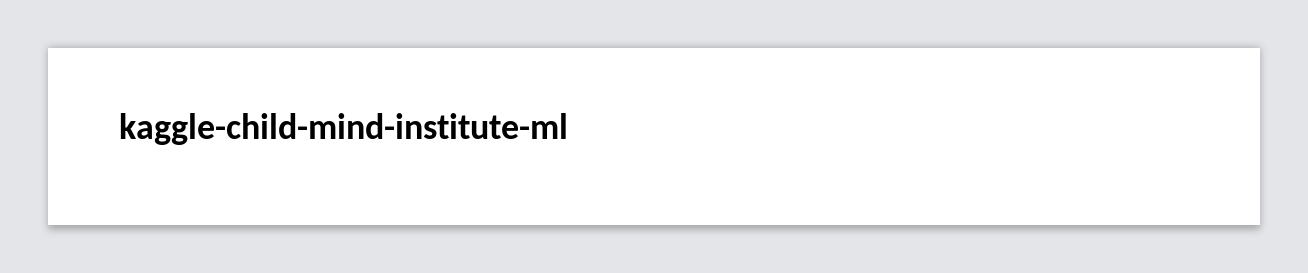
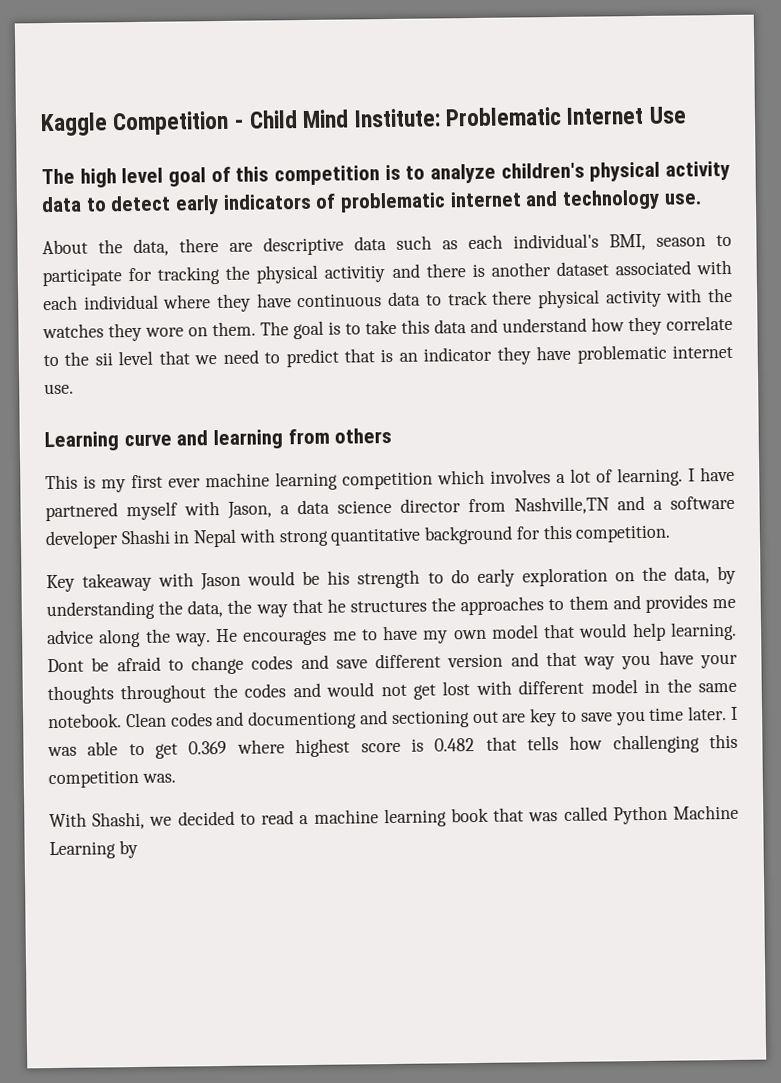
[119,113,568,145] kaggle-child-mind-institute-ml -> [40,106,687,137] [41,160,731,188] [41,189,702,215] [42,233,732,257] [42,259,732,287] [43,287,734,313] [42,315,733,342] [43,344,733,368] [44,383,74,395] [44,427,393,452] [45,466,735,493] [45,495,735,522] [45,524,672,550] [46,565,737,593] [46,594,736,621] [47,621,737,648] [47,650,738,675] [47,678,738,705] [48,706,738,730] [47,733,738,759] [48,770,176,789] [49,804,739,830] [49,840,138,860] Kaggle Competition - Child Mind Institute: Problematic Internet Use // The high level goal of this competition is to analyze children's physical activity data to detect early indicators of problematic internet and technology use. // About the data, there are descriptive data such as each individual's BMI, season to participate for tracking the physical activitiy and there is another dataset associated with each individual where they have continuous data to track there physical activity with the watches they wore on them. The goal is to take this data and understand how they correlate to the sii level that we need to predict that is an indicator they have problematic internet use. // Learning curve and learning from others // This is my first ever machine learning competition which involves a lot of learning. I have partnered myself with Jason, a data science director from Nashville,TN and a software developer Shashi in Nepal with strong quantitative background for this competition. // Key takeaway with Jason would be his strength to do early exploration on the data, by understanding the data, the way that he structures the approaches to them and provides me advice along the way. He encourages me to have my own model that would help learning. Dont be afraid to change codes and save different version and that way you have your thoughts throughout the codes and would not get lost with different model in the same notebook. Clean codes and documentiong and sectioning out are key to save you time later. I was able to get 0.369 where highest score is 0.482 that tells how challenging this competition was. // With Shashi, we decided to read a machine learning book that was called Python Machine Learning by

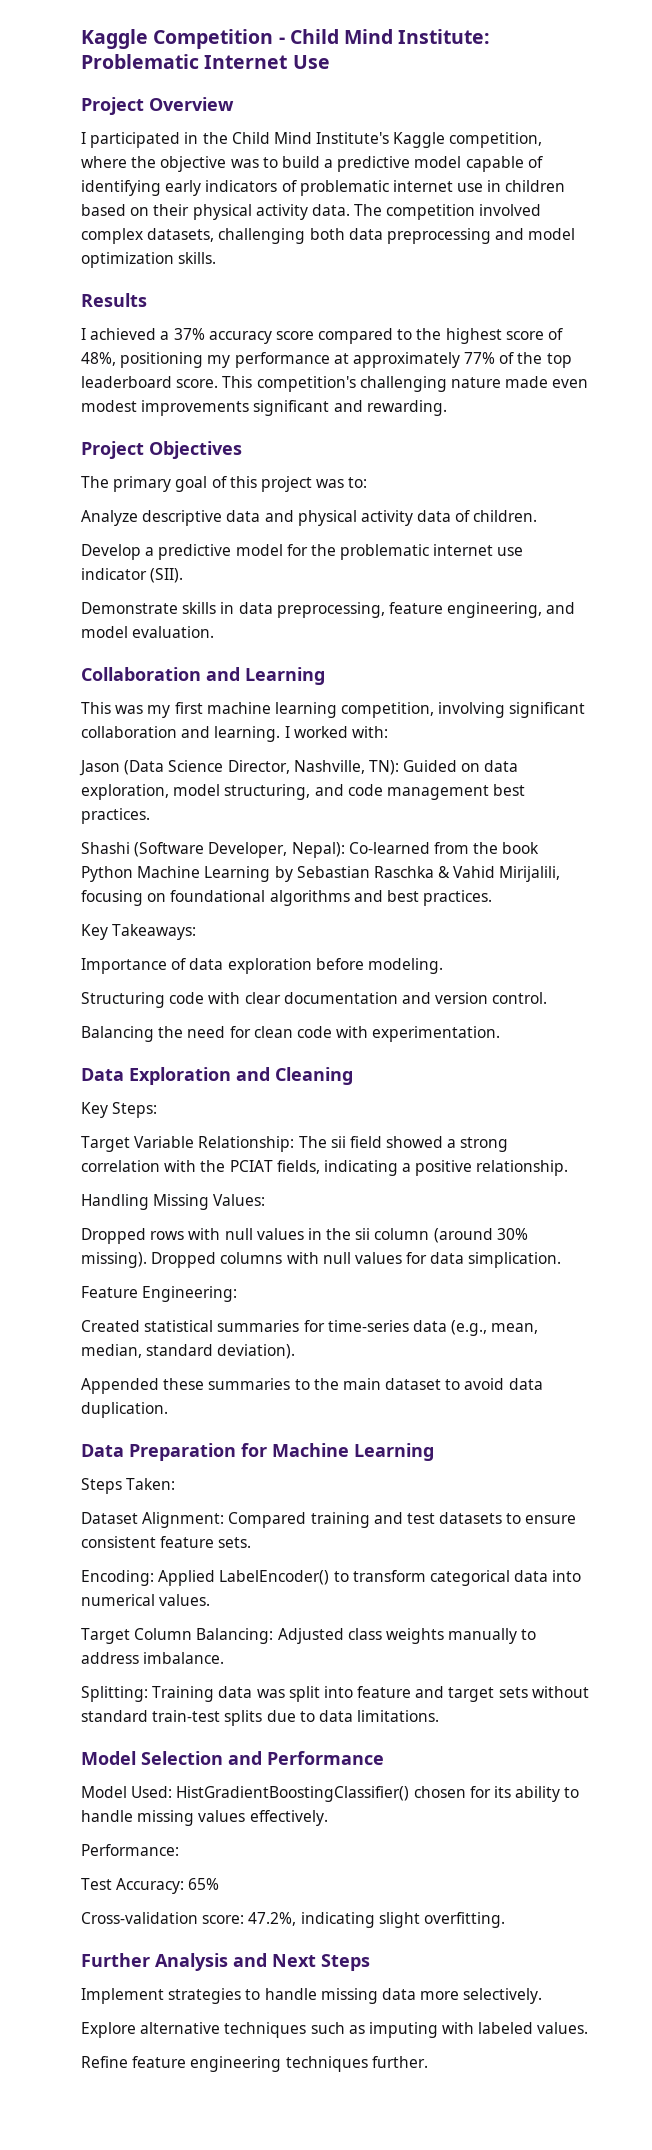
[41,160,731,188] [41,195,172,213] The high level goal of this competition is to analyze children's physical activity data to detect -> [81,97,234,115] [81,132,543,148] [81,156,543,172] [81,180,161,196] Project Overview // I participated in the Child Mind Institute's Kaggle competition, where the objective was to build a predictive model capable of identifying
[525,189,702,210] [42,233,732,257] [42,259,732,287] [43,287,734,313] [42,315,733,342] [43,344,733,368] [44,383,74,395] [44,427,393,452] [45,474,96,490] and technology use. // About the data, there are descriptive data such as each individual's BMI, season to participate for tracking the physical activitiy and there is another dataset associated with each individual where they have continuous data to track there physical activity with the watches they wore on them. The goal is to take this data and understand how they correlate to the sii level that we need to predict that is an indicator they have problematic internet use. // Learning curve and learning from others // This is -> [457,180,566,192] [81,204,542,220] [81,228,576,244] [81,252,217,268] [81,293,147,307] [81,328,564,344] [81,352,572,368] [81,376,589,392] [81,400,447,416] [81,441,242,459] [81,476,368,492] [81,510,538,526] [81,544,524,560] [81,568,184,583] [81,602,576,618] [81,626,215,638] [81,667,325,685] [81,702,144,714] use in children based on their physical activity data. The competition involved complex datasets, challenging both data preprocessing and model optimization skills. // Results // I achieved a 37% accuracy score compared to the highest score of 48%, positioning my performance at approximately 77% of the top leaderboard score. This competition's challenging nature made even modest improvements significant and rewarding. // Project Objectives // The primary goal of this project was to: // Analyze descriptive data and physical activity data of children. // Develop a predictive model for the problematic internet use indicator (SII). // Demonstrate skills in data preprocessing, feature engineering, and model evaluation. // Collaboration and Learning // This was
[168,466,735,491] [45,495,735,522] [45,524,672,550] [46,565,737,593] [46,594,736,621] [47,621,737,648] [47,650,738,675] [47,678,738,705] [48,706,738,730] [47,733,738,759] [48,770,176,789] [49,804,739,830] [49,840,138,860] ever machine learning competition which involves a lot of learning. I have partnered myself with Jason, a data science director from Nashville,TN and a software developer Shashi in Nepal with strong quantitative background for this competition. // Key takeaway with Jason would be his strength to do early exploration on the data, by understanding the data, the way that he structures the approaches to them and provides me advice along the way. He encourages me to have my own model that would help learning. Dont be afraid to change codes and save different version and that way you have your thoughts throughout the codes and would not get lost with different model in the same notebook. Clean codes and documentiong and sectioning out are key to save you time later. I was able to get 0.369 where highest score is 0.482 that tells how challenging this competition was. // With Shashi, we decided to read a machine learning book that was called Python Machine Learning by -> [206,702,586,718] [81,726,388,742] [79,760,519,776] [81,784,526,800] [81,808,150,824] [81,842,540,858] [81,866,561,882] [81,890,493,906] [81,924,197,940] [81,958,443,974] [81,992,548,1008] [81,1026,501,1042] [81,1067,353,1085] [81,1102,158,1118] [81,1136,509,1152] [81,1160,569,1176] [81,1194,266,1210] [81,1228,528,1244] [81,1252,562,1268] [81,1286,238,1302] [81,1320,539,1336] [81,1344,296,1359] [81,1378,543,1394] [81,1402,168,1418] [81,1443,434,1461] [81,1478,176,1494] [81,1512,577,1528] [81,1536,252,1548] [81,1570,582,1586] [81,1594,211,1606] [81,1628,537,1644] [81,1652,225,1664] [81,1686,589,1702] [81,1710,440,1726] [81,1751,384,1765] [81,1786,580,1802] [81,1810,328,1826] [81,1844,179,1856] [81,1878,220,1894] [81,1912,505,1928] [81,1953,370,1971] [81,1988,543,2004] [81,2022,589,2038] [81,2056,428,2072] machine learning competition, involving significant collaboration and learning. I worked with: // Jason (Data Science Director, Nashville, TN): Guided on data exploration, model structuring, and code management best practices. // Shashi (Software Developer, Nepal): Co-learned from the book Python Machine Learning by Sebastian Raschka & Vahid Mirijalili, focusing on foundational algorithms and best practices. // Key Takeaways: // Importance of data exploration before modeling. // Structuring code with clear documentation and version control. // Balancing the need for clean code with experimentation. // Data Exploration and Cleaning // Key Steps: // Target Variable Relationship: The sii field showed a strong correlation with the PCIAT fields, indicating a positive relationship. // Handling Missing Values: // Dropped rows with null values in the sii column (around 30% missing). Dropped columns with null values for data simplication. // Feature Engineering: // Created statistical summaries for time-series data (e.g., mean, median, standard deviation). // Appended these summaries to the main dataset to avoid data duplication. // Data Preparation for Machine Learning // Steps Taken: // Dataset Alignment: Compared training and test datasets to ensure consistent feature sets. // Encoding: Applied LabelEncoder() to transform categorical data into numerical values. // Target Column Balancing: Adjusted class weights manually to address imbalance. // Splitting: Training data was split into feature and target sets without standard train-test splits due to data limitations. // Model Selection and Performance // Model Used: HistGradientBoostingClassifier() chosen for its ability to handle missing values effectively. // Performance: // Test Accuracy: 65% // Cross-validation score: 47.2%, indicating slight overfitting. // Further Analysis and Next Steps // Implement strategies to handle missing data more selectively. // Explore alternative techniques such as imputing with labeled values. // Refine feature engineering techniques further.

